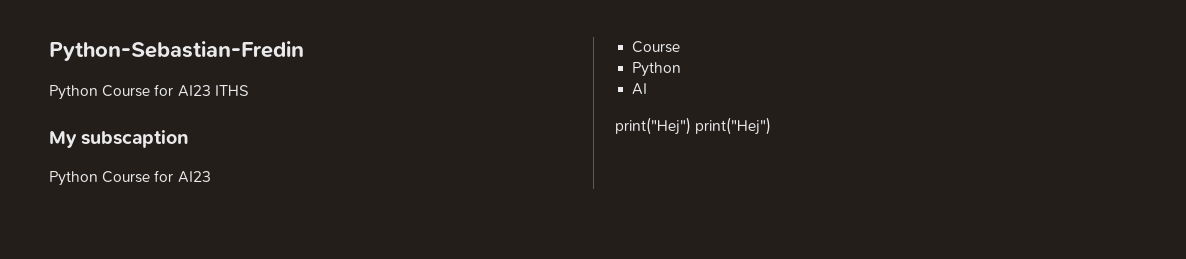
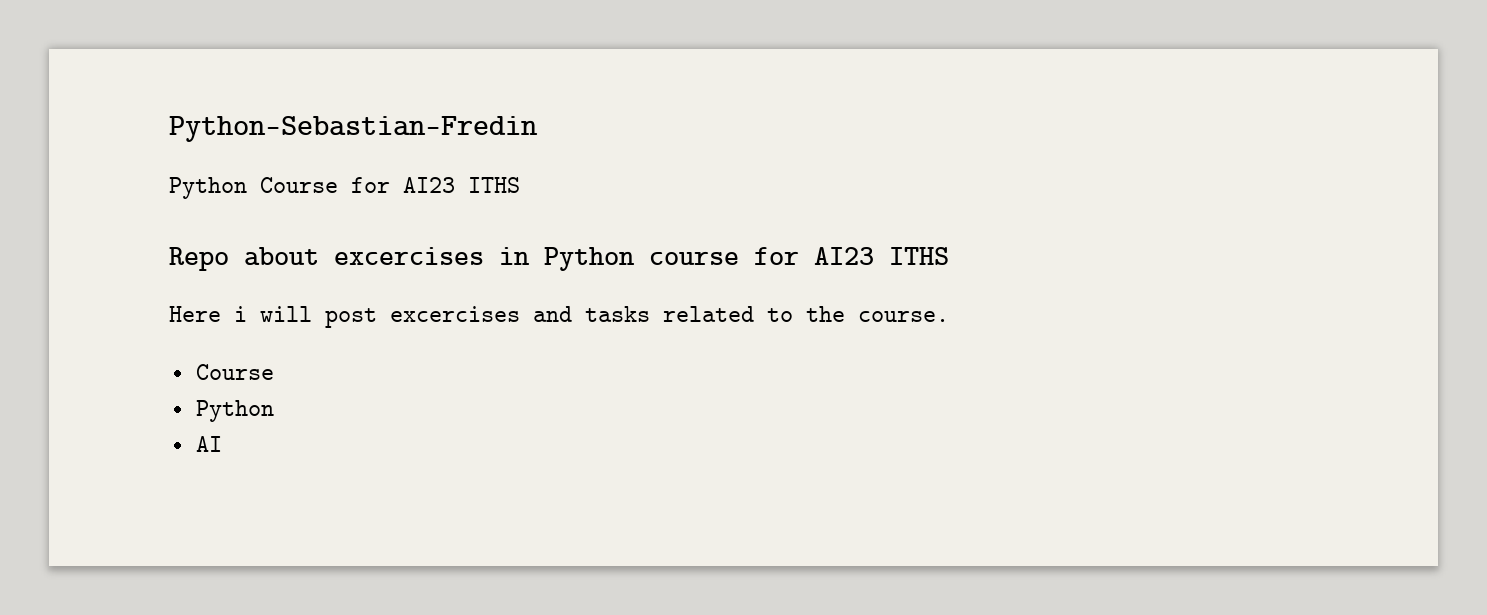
[49,130,190,148] [49,170,211,186] My subscaption // Python Course for AI23 -> [169,247,949,271] [169,306,949,328] Repo about excercises in Python course for AI23 ITHS // Here i will post excercises and tasks related to the course.
[615,117,772,135] // print("Hej") print("Hej") -> (222, 444) none

